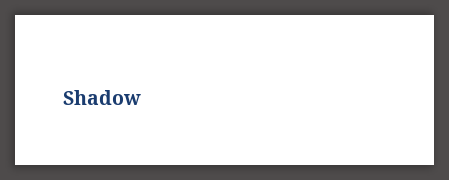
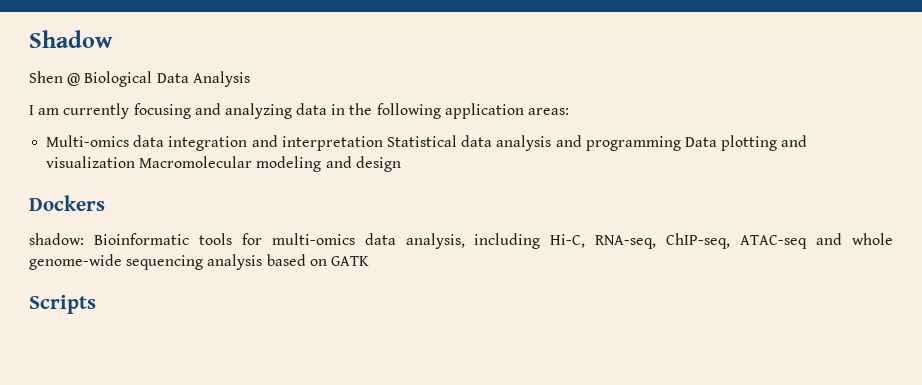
(141, 97) none -> [29,71,250,87] [29,103,570,119] [46,135,808,151] [46,156,401,172] [29,195,105,211] [29,233,893,249] [29,254,369,270] [29,295,96,314] // Shen @ Biological Data Analysis // I am currently focusing and analyzing data in the following application areas: // Multi-omics data integration and interpretation Statistical data analysis and programming Data plotting and visualization Macromolecular modeling and design // Dockers // shadow: Bioinformatic tools for multi-omics data analysis, including Hi-C, RNA-seq, ChIP-seq, ATAC-seq and whole genome-wide sequencing analysis based on GATK // Scripts

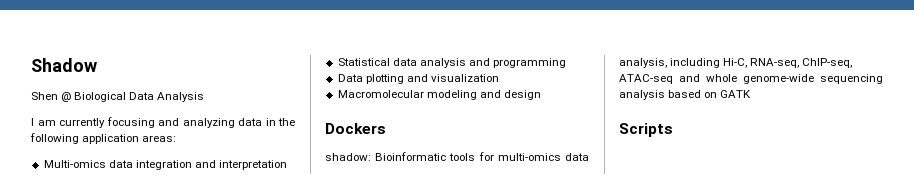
(383, 143) none -> (288, 165) //
(681, 143) none -> (567, 63) //
(136, 162) none -> (499, 78) //

